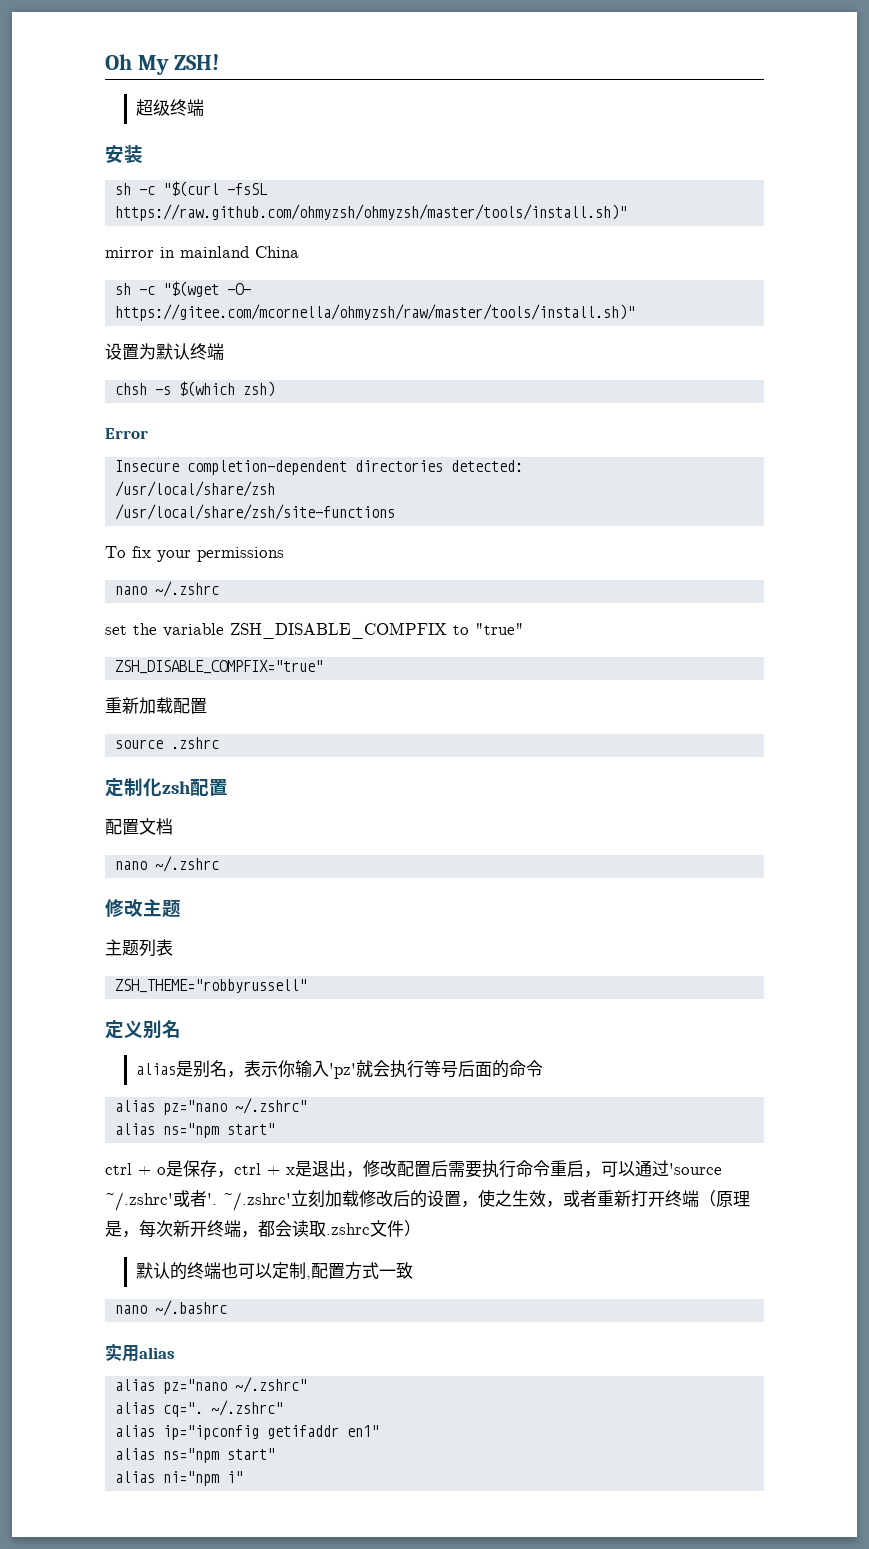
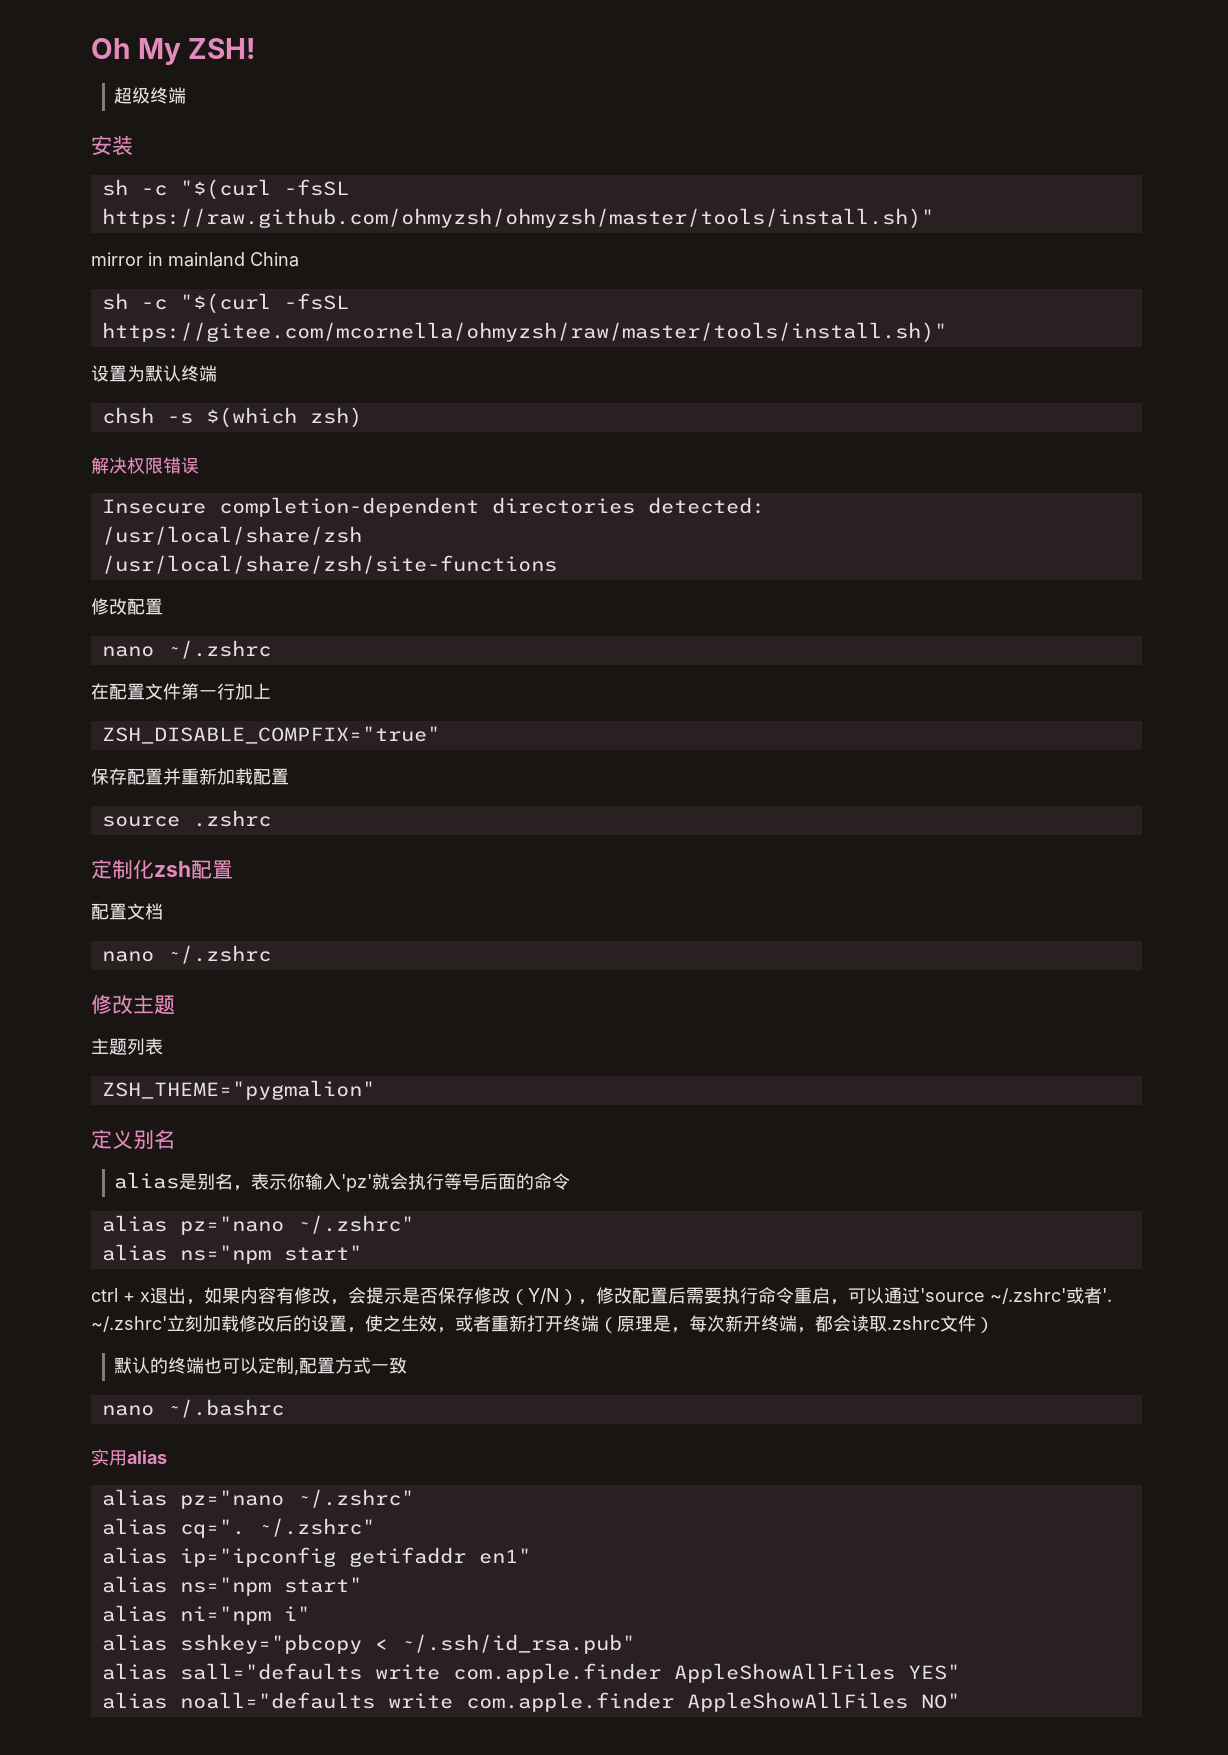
[163,281,252,297] "$(wget -O- -> [179,293,349,314] "$(curl -fsSL
[105,428,148,439] Error -> [91,457,199,474] 解决权限错误
[105,546,284,562] [115,581,220,597] [105,622,524,639] To fix your permissions // nano ~/.zshrc // set the variable ZSH_DISABLE_COMPFIX to "true" -> [91,598,163,615] [101,640,271,659] [91,683,271,700] 修改配置 // nano ~/.zshrc // 在配置文件第一行加上
(324, 667) none -> [91,768,181,785] 保存配置并
[115,979,308,993] ZSH_THEME="robbyrussell" -> [101,1080,375,1100] ZSH_THEME="pygmalion"
[157,1160,346,1178] o是保存，ctrl + x是退出 -> [140,1287,578,1305] x退出，如果内容有修改，会提示是否保存修改（Y/N）
(244, 1477) none -> [101,1634,635,1654] [101,1663,960,1683] [101,1692,960,1712] // alias sshkey="pbcopy < ~/.ssh/id_rsa.pub" // alias sall="defaults write com.apple.finder AppleShowAllFiles YES" // alias noall="defaults write com.apple.finder AppleShowAllFiles NO"

